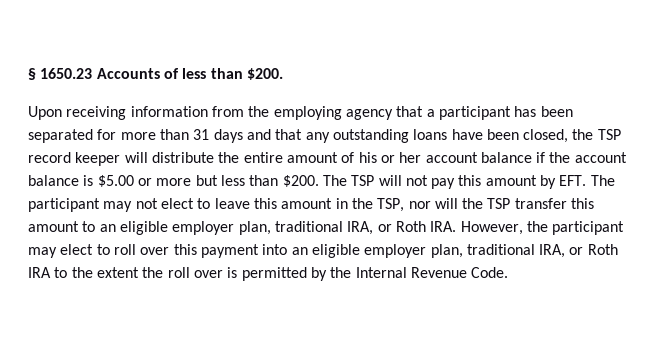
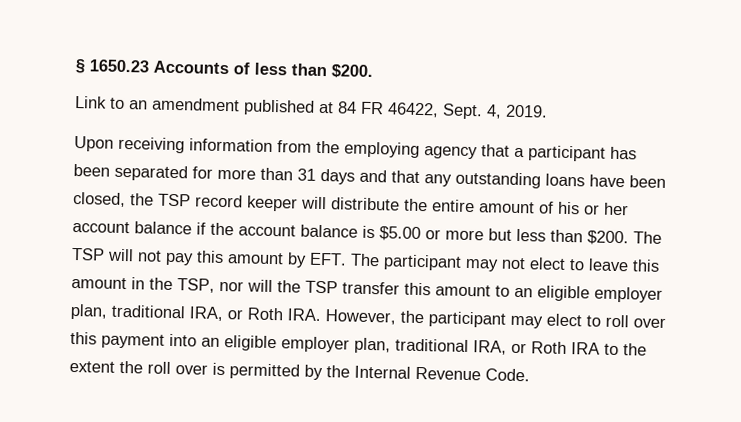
(283, 74) none -> [75,95,548,120] // Link to an amendment published at 84 FR 46422, Sept. 4, 2019.

